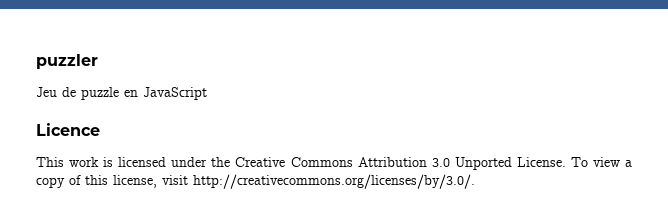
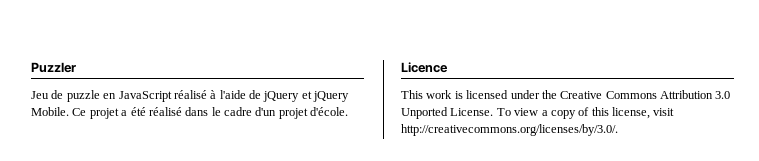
[36,54,98,69] puzzler -> [31,62,76,73] Puzzler
(207, 93) none -> [173,90,350,102] [31,107,349,119] réalisé à l'aide de jQuery et jQuery Mobile. Ce projet a été réalisé dans le cadre d'un projet d'école.

